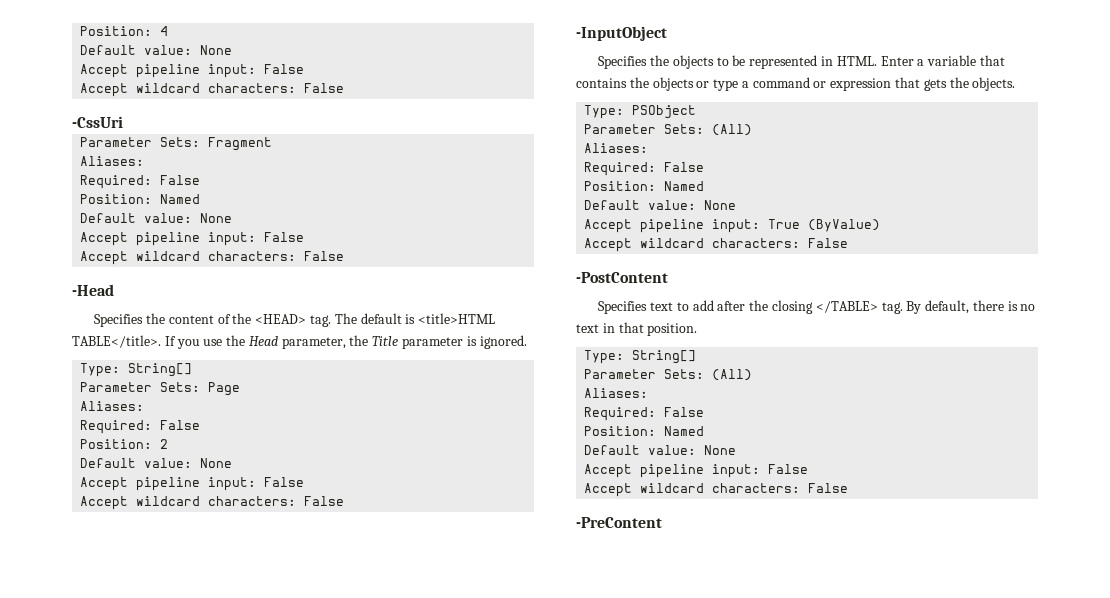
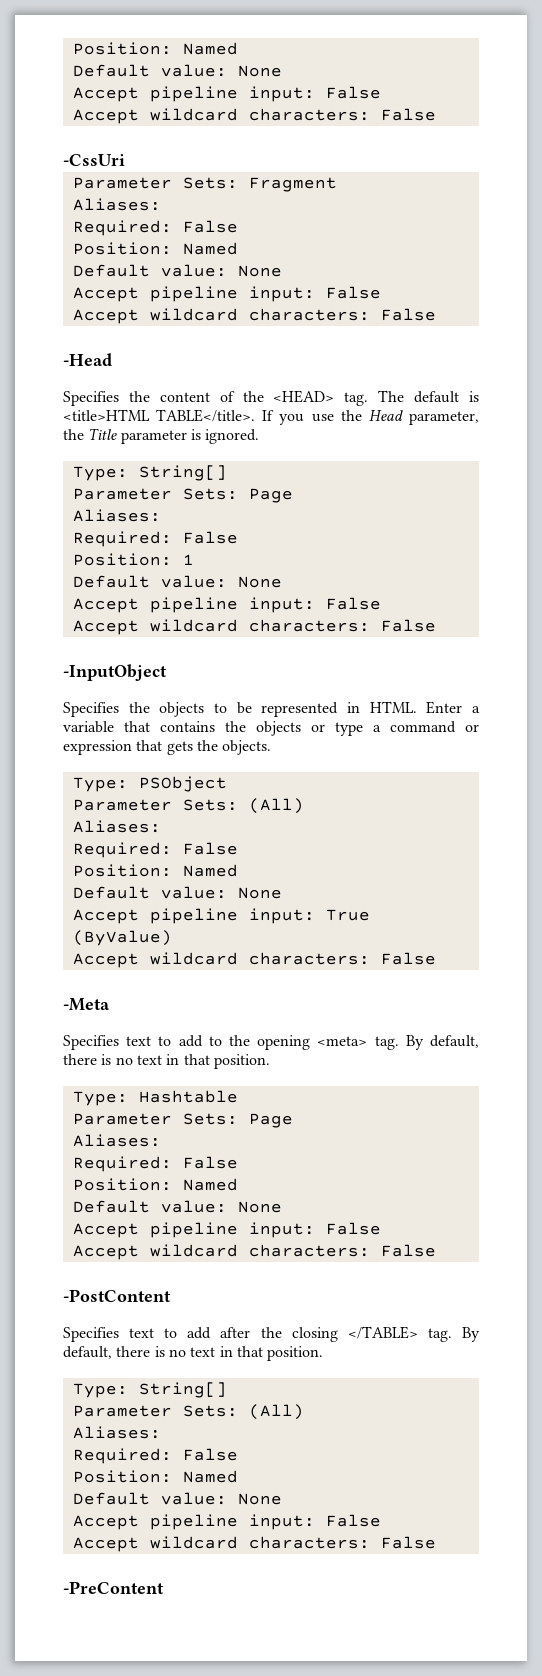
[80,26,169,36] Position: 4 -> [72,42,238,55] Position: Named
[160,439,169,449] 2 -> [182,554,194,565] 1
(849, 243) none -> [63,998,110,1011] [63,1035,479,1050] [63,1054,270,1069] [72,1090,238,1106] [72,1113,293,1128] [72,1134,161,1147] [72,1156,238,1172] [72,1178,238,1191] [72,1200,282,1213] [72,1222,381,1238] [72,1244,436,1260] // -Meta // Specifies text to add to the opening <meta> tag. By default, there is no text in that position. // Type: Hashtable // Parameter Sets: Page // Aliases: // Required: False // Position: Named // Default value: None // Accept pipeline input: False // Accept wildcard characters: False

